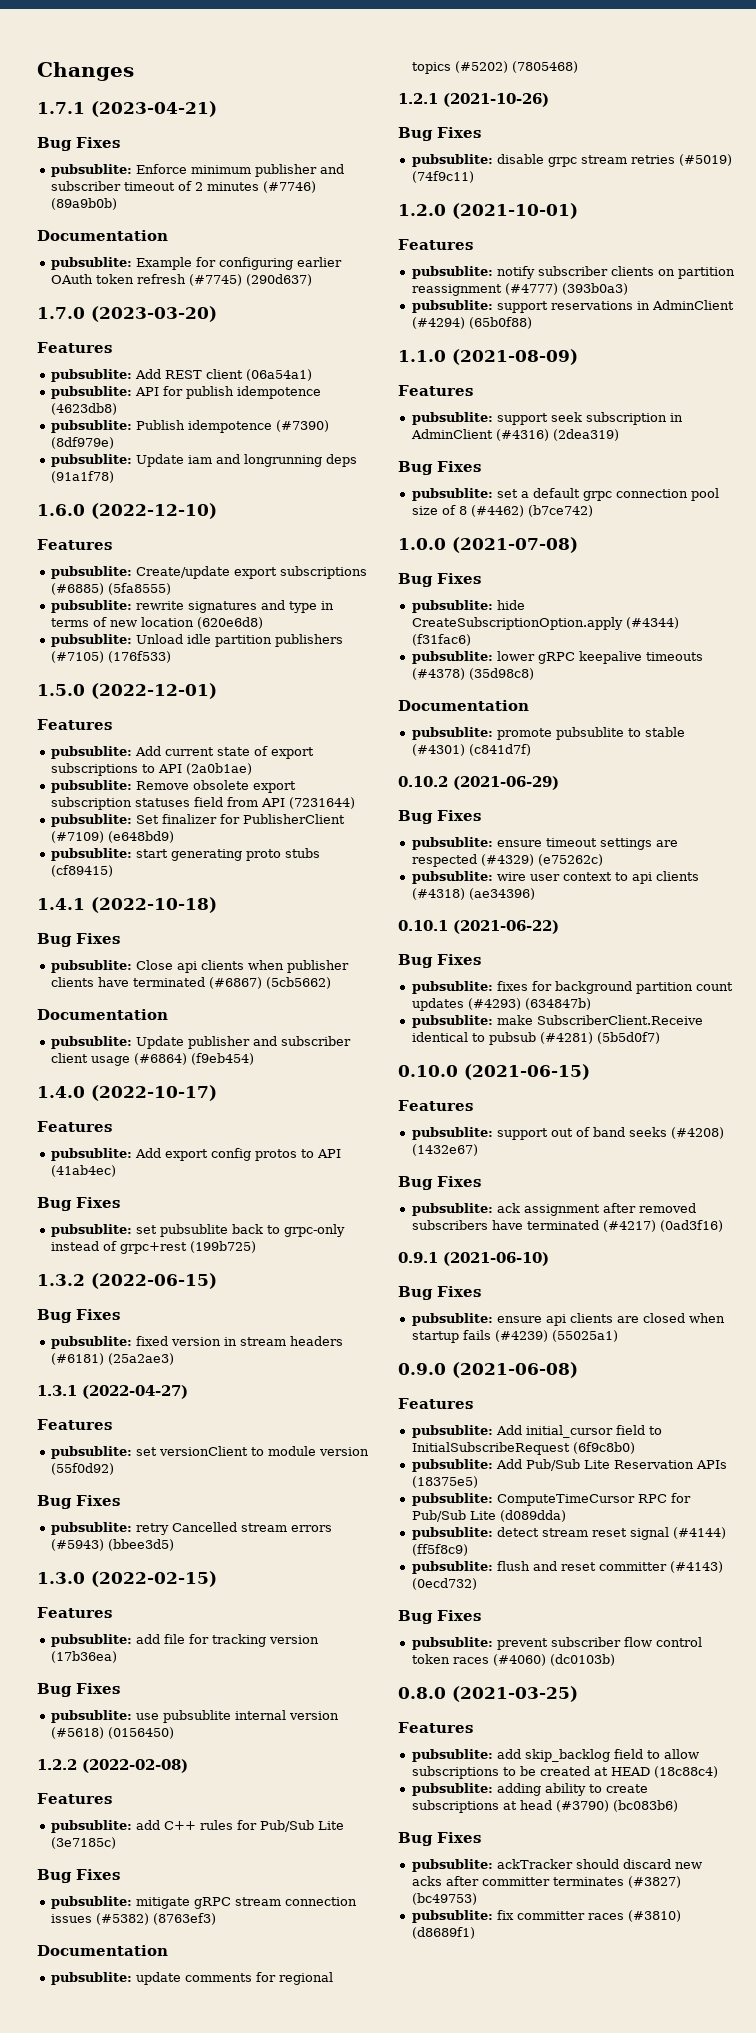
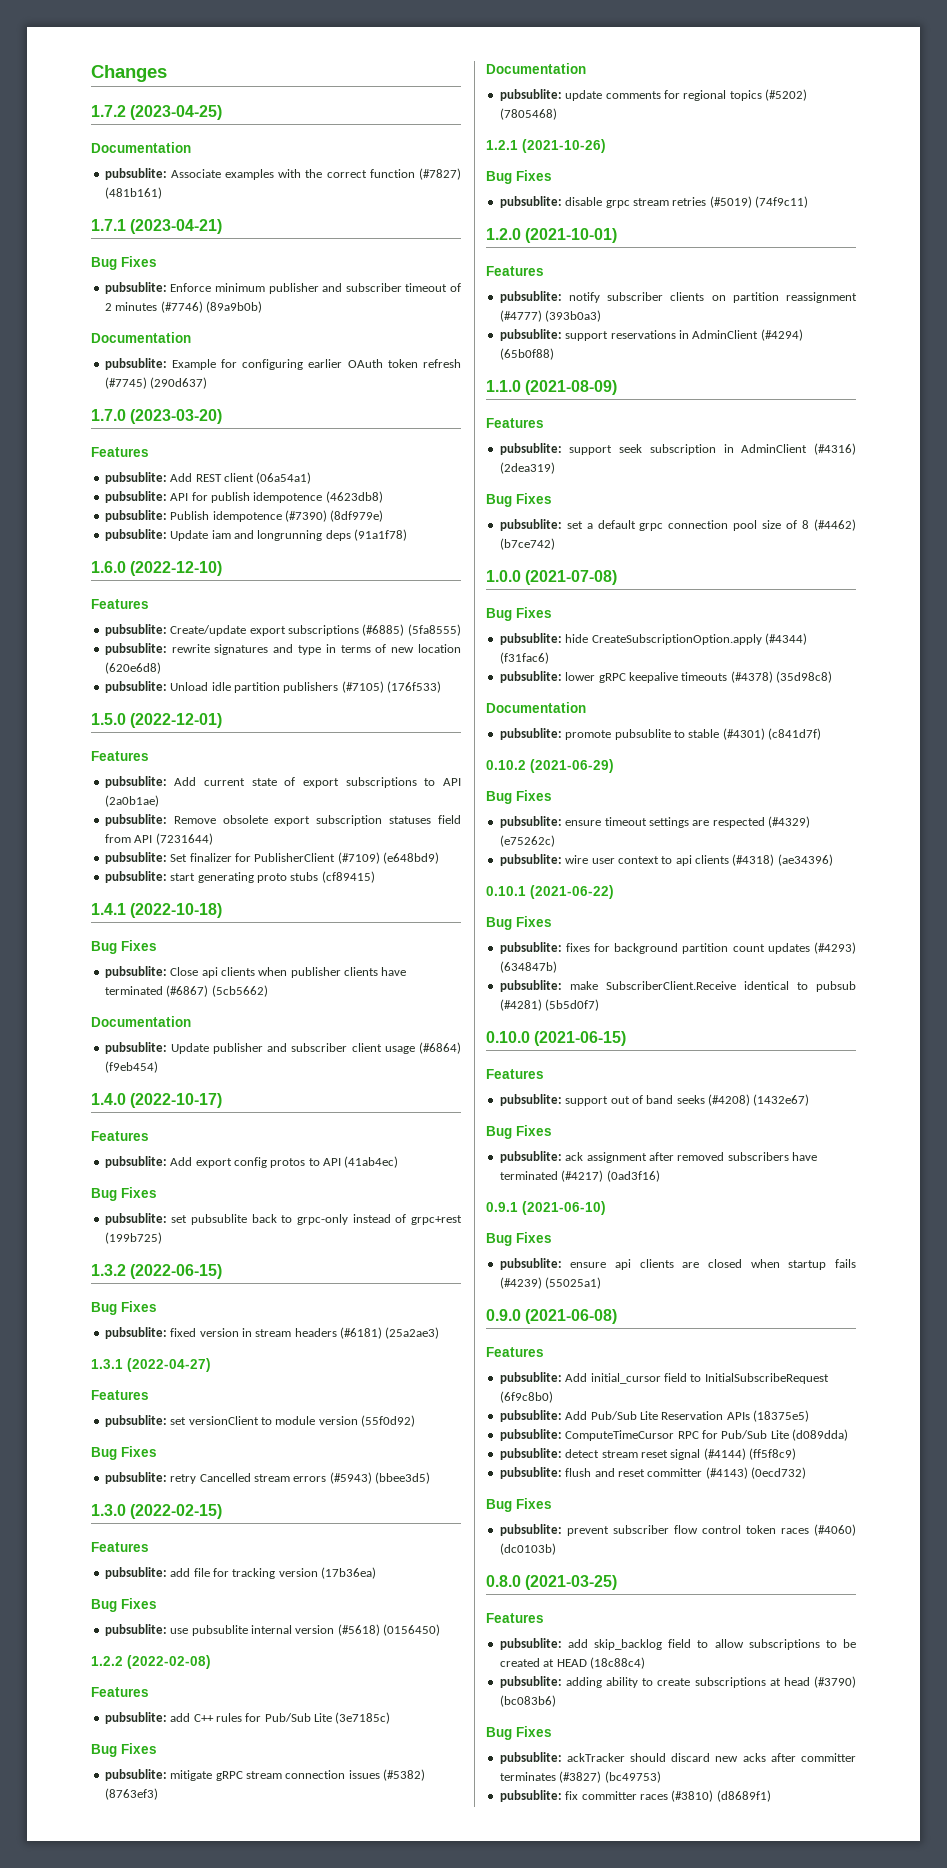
(134, 71) none -> [91,105,223,120] [91,142,191,153] [104,168,461,180] [104,187,162,199] // 1.7.2 (2023-04-25) // Documentation // pubsublite: Associate examples with the correct function (#7827) (481b161)

